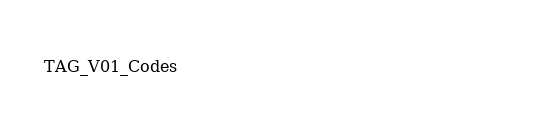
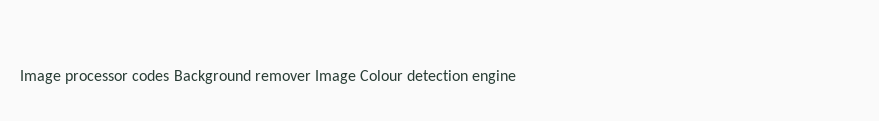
[44,60,177,76] TAG_V01_Codes -> [20,70,517,84] Image processor codes Background remover Image Colour detection engine

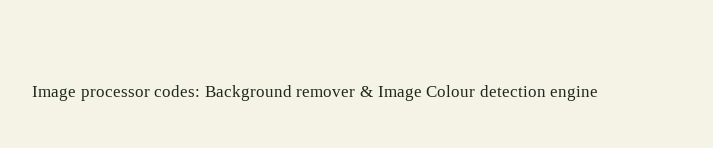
[132,70,170,81] codes -> [154,85,201,97] codes:
(311, 77) none -> [359,86,373,97] &

